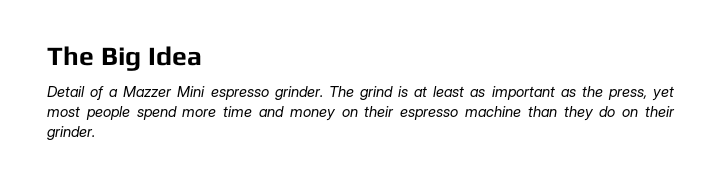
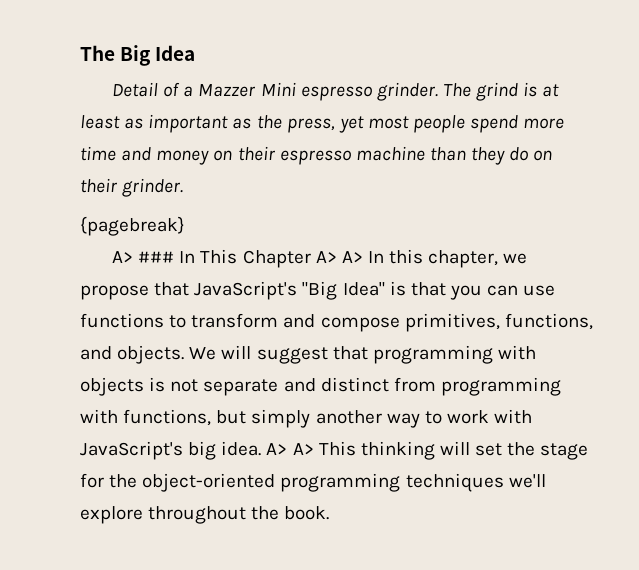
(95, 133) none -> [80,216,185,236] [111,249,528,268] [80,281,556,300] [80,313,593,332] [80,345,536,364] [80,377,561,396] [80,409,533,428] [80,441,589,460] [80,473,546,492] [80,506,330,524] // {pagebreak} // A> ### In This Chapter A> A> In this chapter, we propose that JavaScript's "Big Idea" is that you can use functions to transform and compose primitives, functions, and objects. We will suggest that programming with objects is not separate and distinct from programming with functions, but simply another way to work with JavaScript's big idea. A> A> This thinking will set the stage for the object-oriented programming techniques we'll explore throughout the book.

